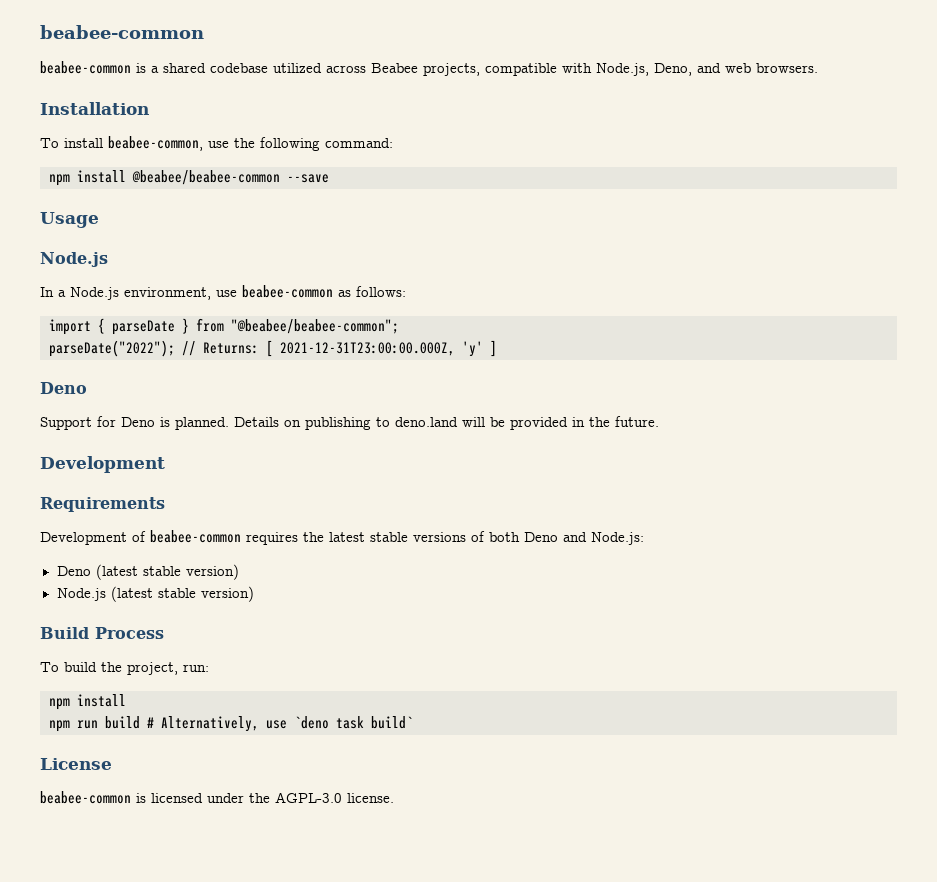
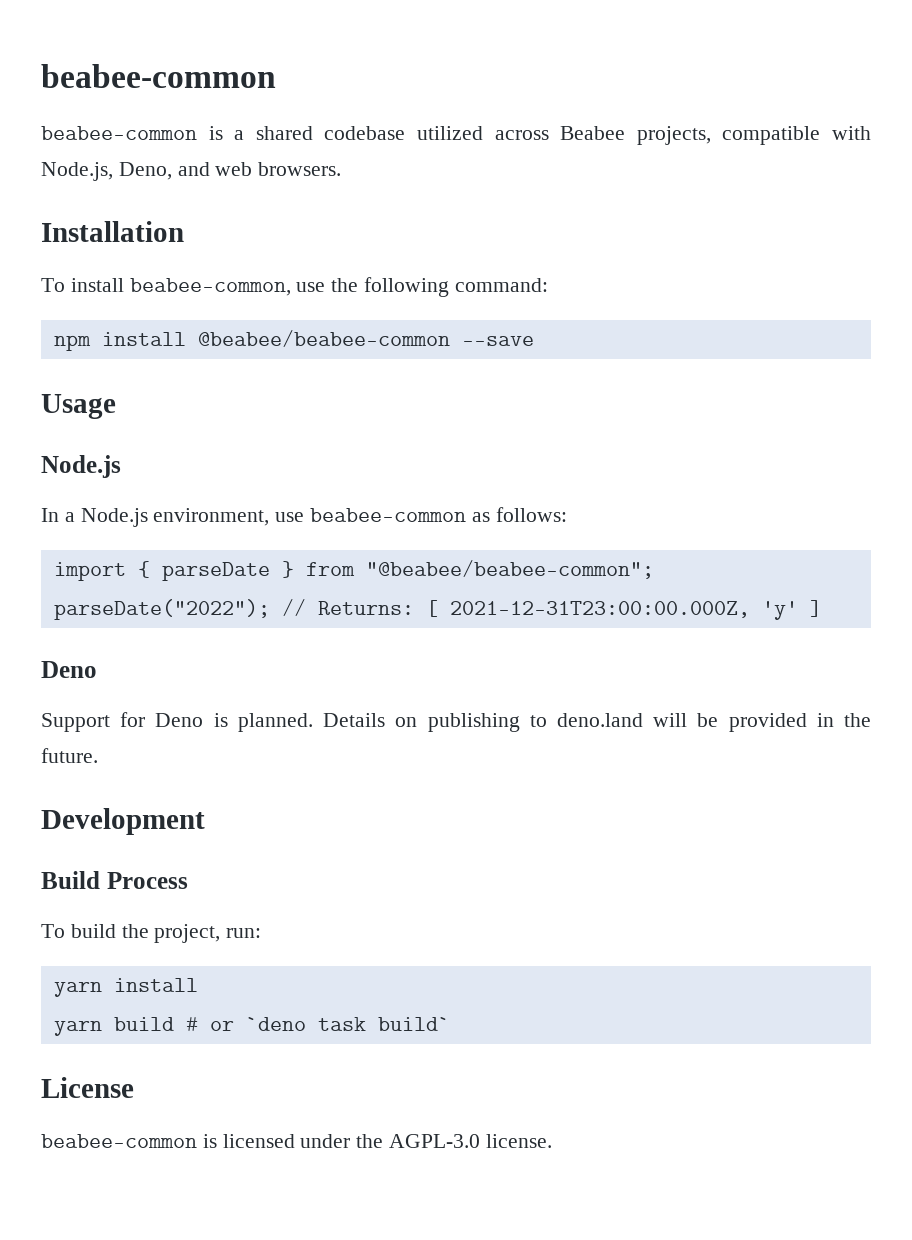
[40,497,165,512] [40,530,644,545] [56,564,239,580] [56,586,254,602] // Requirements // Development of beabee-common requires the latest stable versions of both Deno and Node.js: // Deno (latest stable version) // Node.js (latest stable version) -> (205, 821) none
[49,698,70,710] npm -> [53,982,102,997] yarn
[49,716,287,732] npm run build # Alternatively, use -> [53,1017,234,1036] yarn build # or

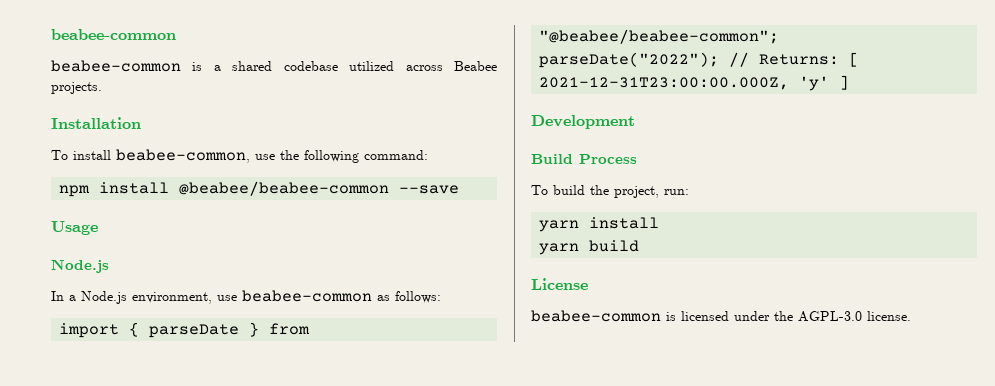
[636,126,872,145] [41,162,342,181] projects, compatible with Node.js, Deno, and web browsers. -> [51,82,102,94] projects.
[41,661,97,678] [41,712,871,732] [41,748,98,763] // Deno // Support for Deno is planned. Details on publishing to deno.land will be provided in the future. -> (850, 82) none
[185,1017,450,1031] # or `deno task build` -> (640, 246) none

